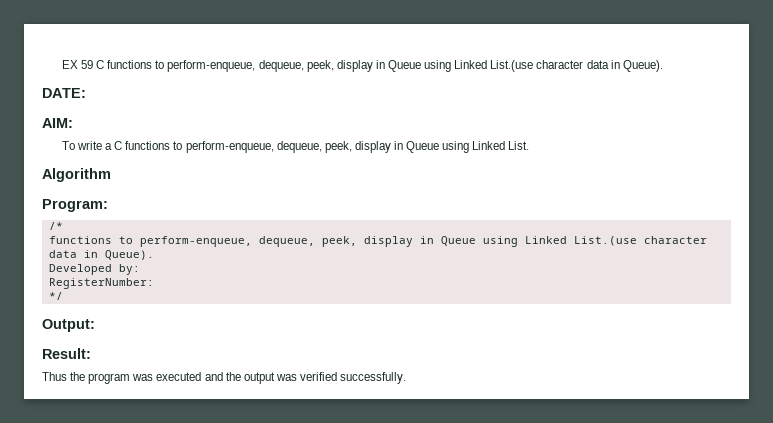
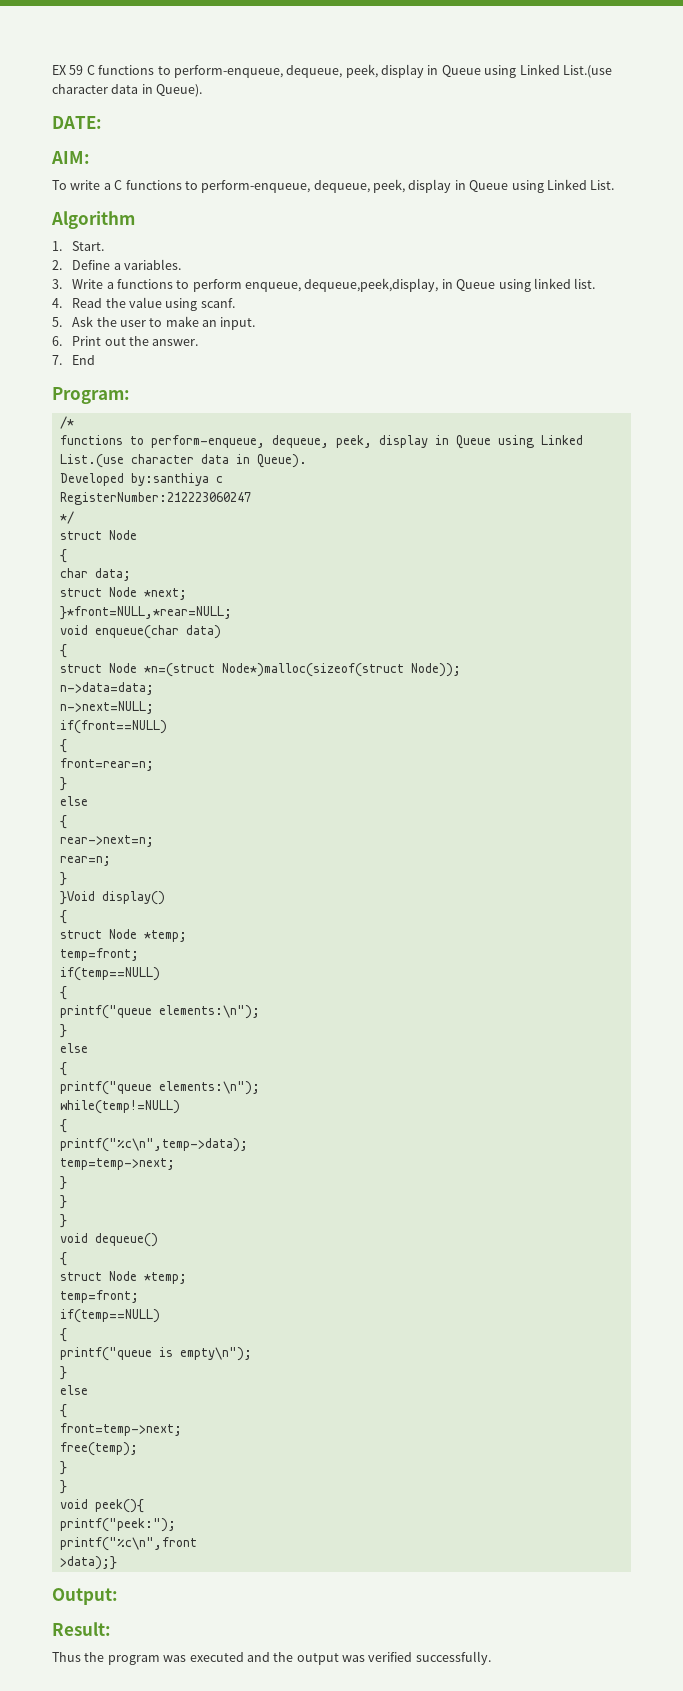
(111, 175) none -> [52,241,105,251] [52,259,181,270] [52,278,596,292] [52,297,235,311] [52,316,256,330] [52,336,199,346] [52,355,96,365] // 1. Start. // 2. Define a variables. // 3. Write a functions to perform enqueue, dequeue,peek,display, in Queue using linked list. // 4. Read the value using scanf. // 5. Ask the user to make an input. // 6. Print out the answer. // 7. End
[118,264,140,275] [48,278,154,289] [48,292,63,300] by: // RegisterNumber: // */ -> [130,473,223,486] [59,492,251,505] [59,511,74,524] [59,530,137,540] [59,549,67,563] [59,568,131,581] [59,587,187,600] [59,606,232,620] [59,625,221,639] [59,644,67,658] [59,663,461,677] [59,682,154,695] [59,701,154,714] [59,720,167,734] [59,739,67,753] [59,758,154,771] [59,777,67,791] [59,796,88,806] [59,815,67,829] [59,835,154,847] [59,856,111,866] [59,872,67,886] [59,891,165,905] [59,910,67,924] [59,929,187,942] [59,948,139,961] [59,967,160,981] [59,986,67,1000] [59,1005,260,1019] [59,1024,67,1038] [59,1043,88,1053] [59,1062,67,1076] [59,1081,260,1095] [59,1100,180,1114] [59,1119,67,1133] [59,1138,248,1152] [59,1158,175,1170] [59,1176,67,1190] [59,1195,67,1209] [59,1214,67,1228] [59,1233,158,1247] [59,1252,67,1266] [59,1271,187,1284] [59,1290,139,1303] [59,1309,160,1323] [59,1328,67,1342] [59,1347,252,1361] [59,1366,67,1380] [59,1385,88,1395] [59,1404,67,1418] [59,1423,182,1436] [59,1442,138,1456] [59,1461,67,1475] [59,1480,67,1494] [59,1499,144,1513] [59,1518,176,1532] [59,1537,197,1551] [59,1556,117,1570] by:santhiya c // RegisterNumber:212223060247 // */ // struct Node // { // char data; // struct Node *next; // }*front=NULL,*rear=NULL; // void enqueue(char data) // { // struct Node *n=(struct Node*)malloc(sizeof(struct Node)); // n->data=data; // n->next=NULL; // if(front==NULL) // { // front=rear=n; // } // else // { // rear->next=n; // rear=n; // } // }Void display() // { // struct Node *temp; // temp=front; // if(temp==NULL) // { // printf("queue elements:\n"); // } // else // { // printf("queue elements:\n"); // while(temp!=NULL) // { // printf("%c\n",temp->data); // temp=temp->next; // } // } // } // void dequeue() // { // struct Node *temp; // temp=front; // if(temp==NULL) // { // printf("queue is empty\n"); // } // else // { // front=temp->next; // free(temp); // } // } // void peek(){ // printf("peek:"); // printf("%c\n",front // >data);}

